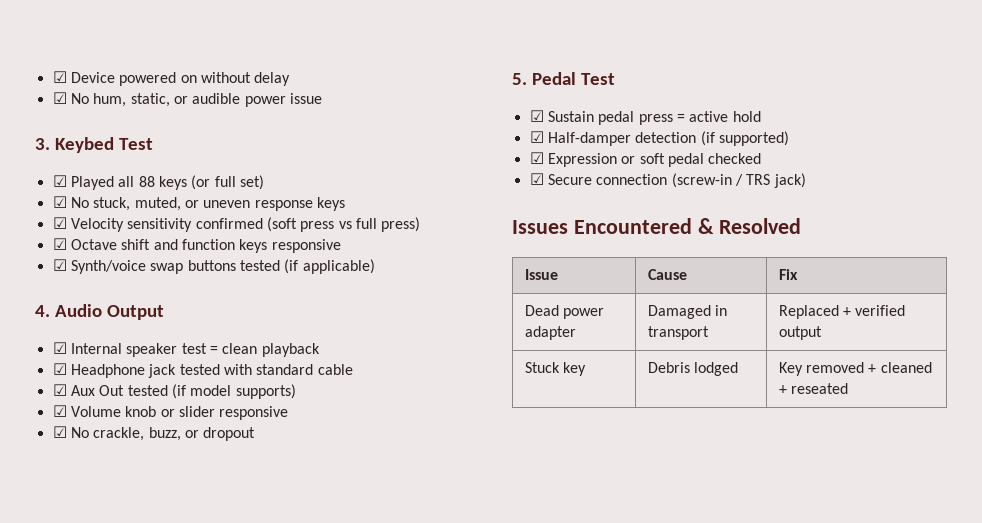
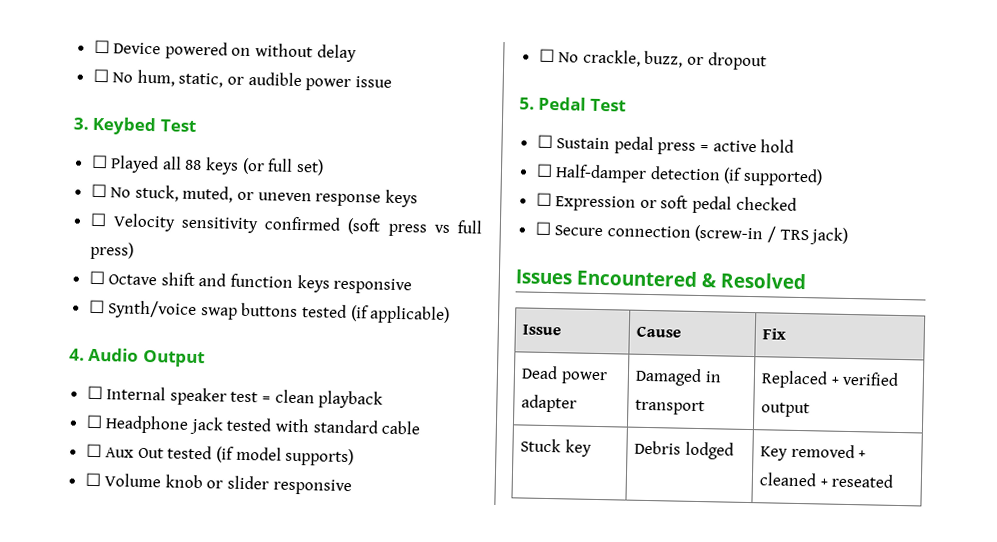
[52,71,67,83] ☑ -> [93,39,110,54] ☐
[52,92,67,104] ☑ -> [92,68,109,83] ☐
[52,175,67,187] ☑ -> [90,154,108,169] ☐
[52,196,67,208] ☑ -> [90,183,107,198] ☐
[52,217,67,229] ☑ -> [89,212,107,227] ☐
[52,238,67,250] ☑ -> [88,270,105,285] ☐
[52,259,67,271] ☑ -> [88,299,105,314] ☐
[52,342,67,354] ☑ -> [86,385,103,400] ☐
[52,363,67,375] ☑ -> [85,414,103,429] ☐
[52,384,67,396] ☑ -> [85,443,102,458] ☐
[52,405,67,417] ☑ -> [84,472,101,487] ☐
[52,426,67,438] ☑ -> [538,48,555,63] ☐
[529,110,544,122] ☑ -> [536,134,553,149] ☐
[529,131,544,143] ☑ -> [535,163,553,178] ☐
[529,152,544,164] ☑ -> [535,192,552,207] ☐
[529,173,544,185] ☑ -> [534,221,551,236] ☐

